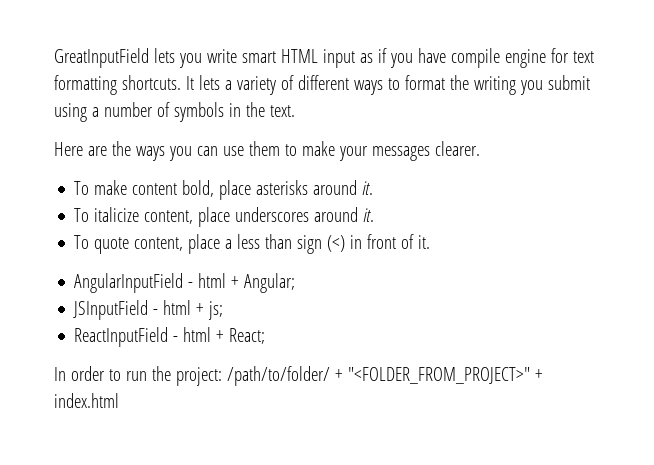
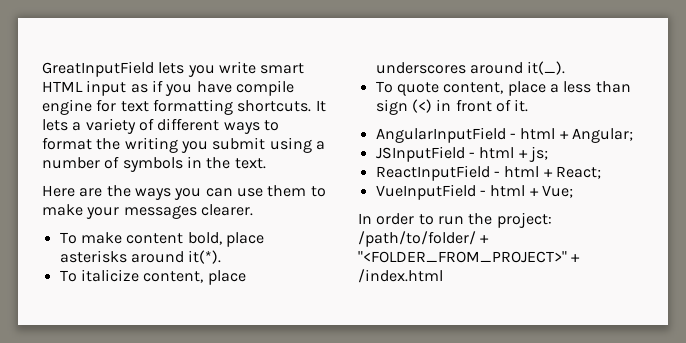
[362,181,374,195] it. -> [188,250,222,264] it(*).
[363,208,375,222] it. -> [527,61,566,75] it(_).
(266, 336) none -> [375,184,573,200] // VueInputField - html + Vue;
[54,393,119,408] index.html -> [358,269,443,283] /index.html

